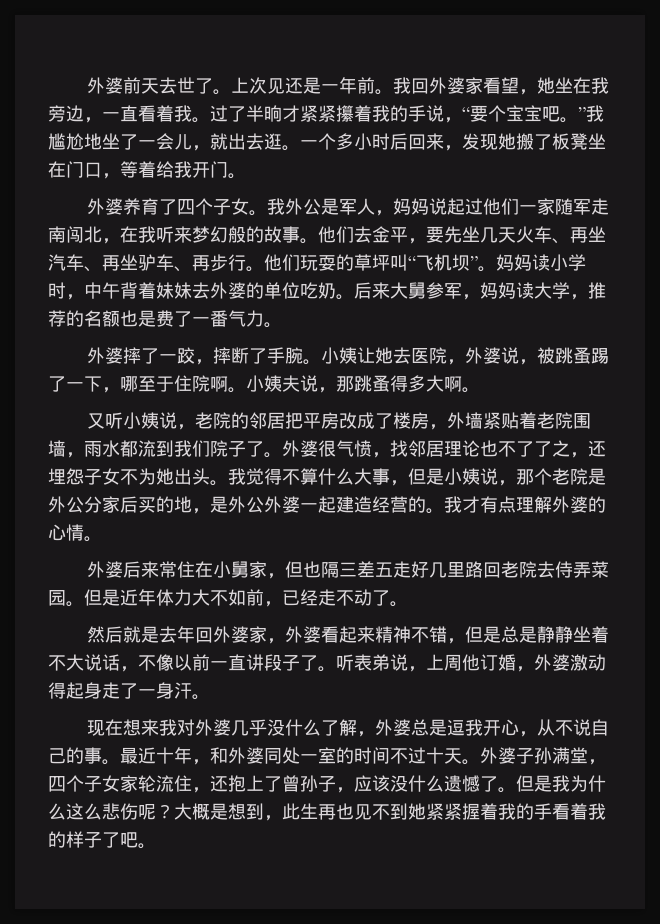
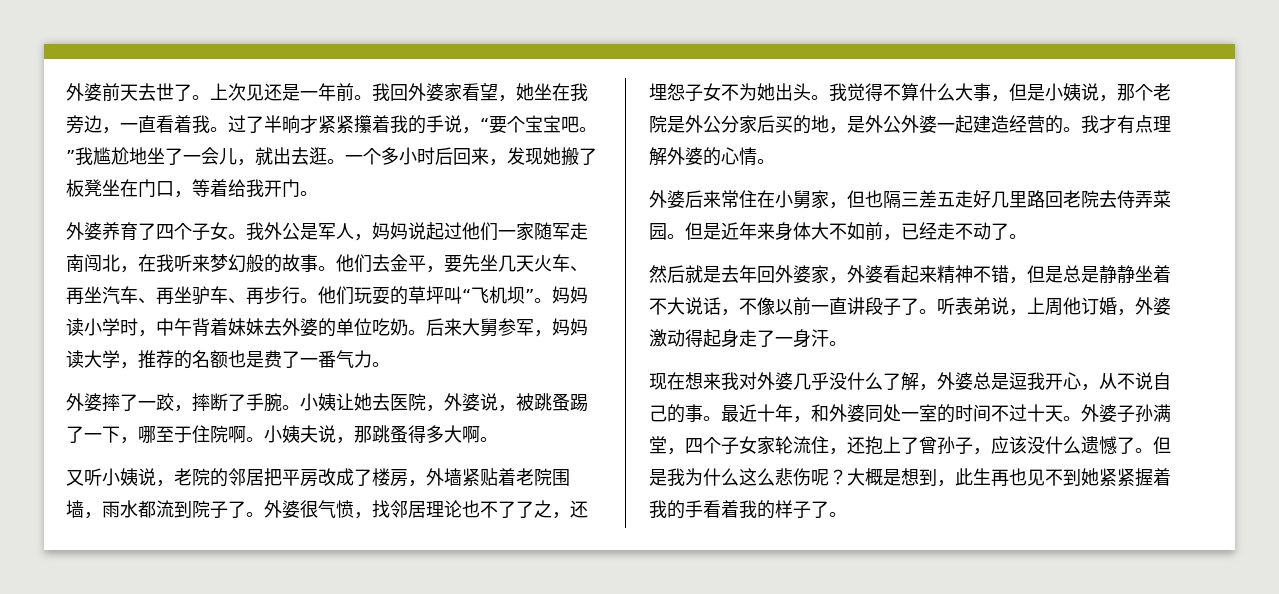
[174,440,210,457] 我们 -> (192, 509) none
[156,589,192,606] 体力 -> [757,222,811,241] 来身体
[120,832,138,848] 吧 -> (829, 509) none

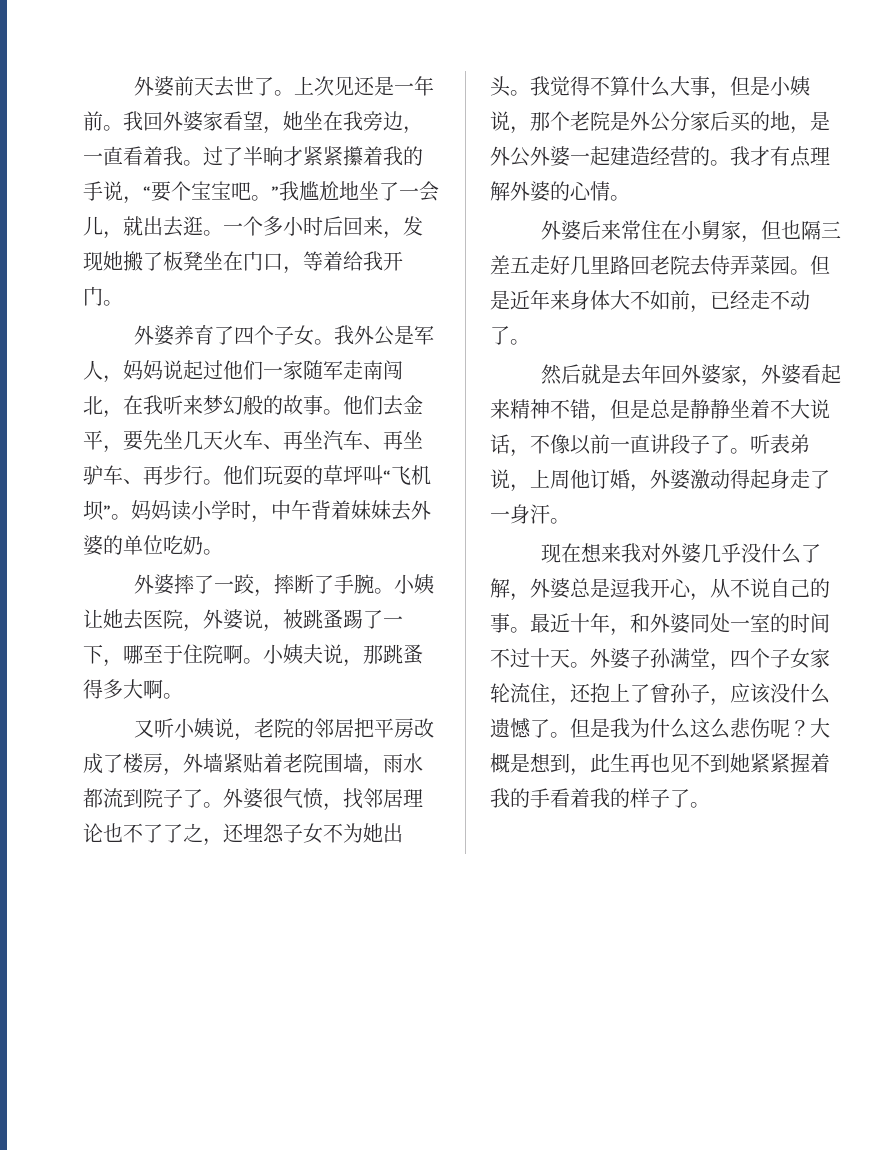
[426,318,588,337] [66,350,390,369] 后来大舅参军，妈妈读大学，推荐的名额也是费了一番气力。 -> (223, 552) none

